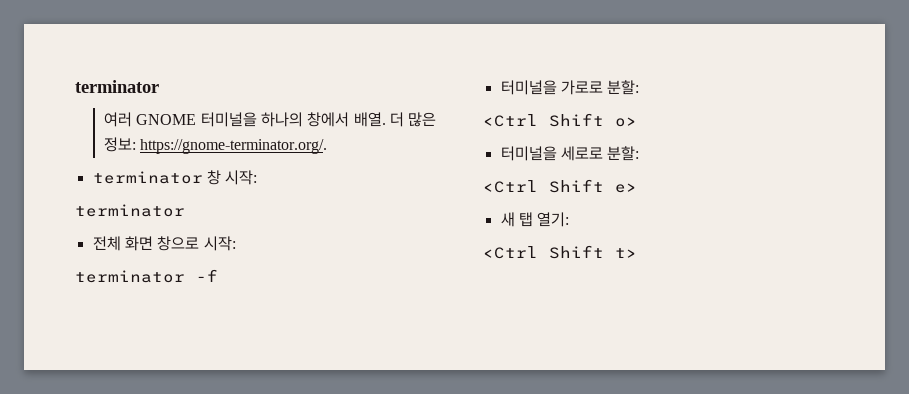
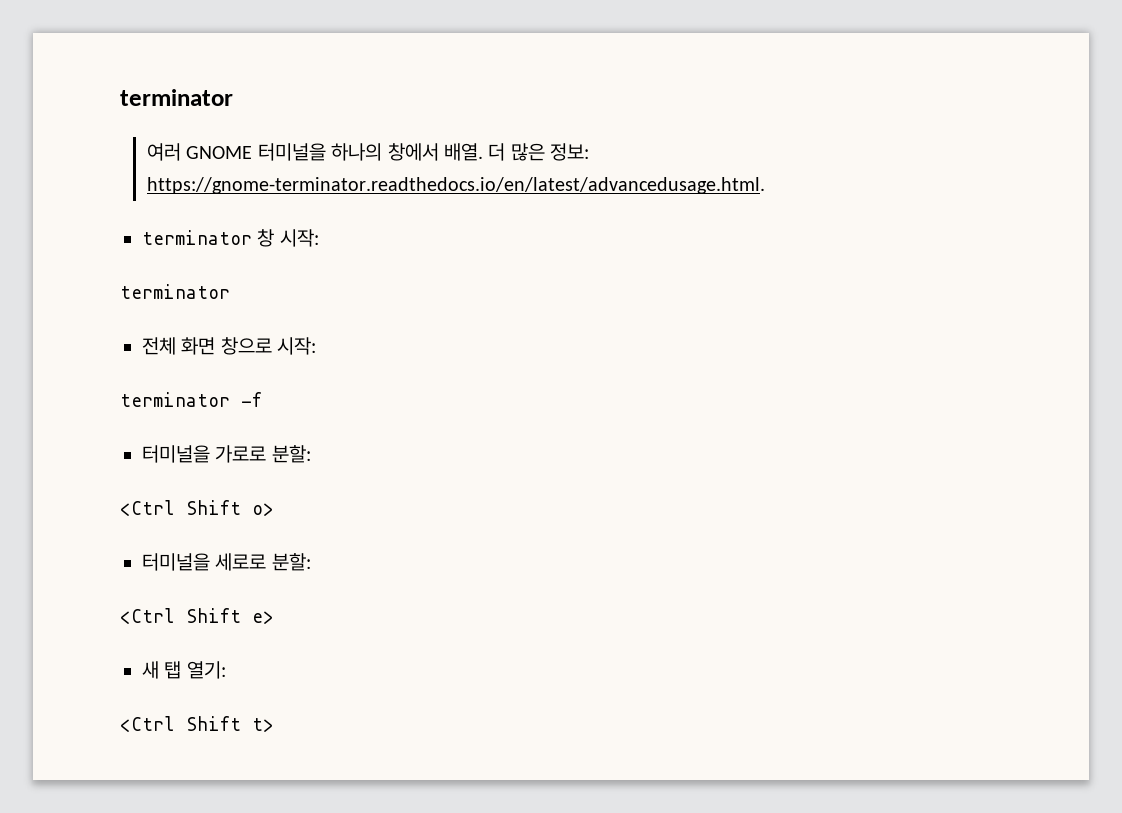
[140,139,328,154] https://gnome-terminator.org/. -> [147,177,766,194] https://gnome-terminator.readthedocs.io/en/latest/advancedusage.html.

